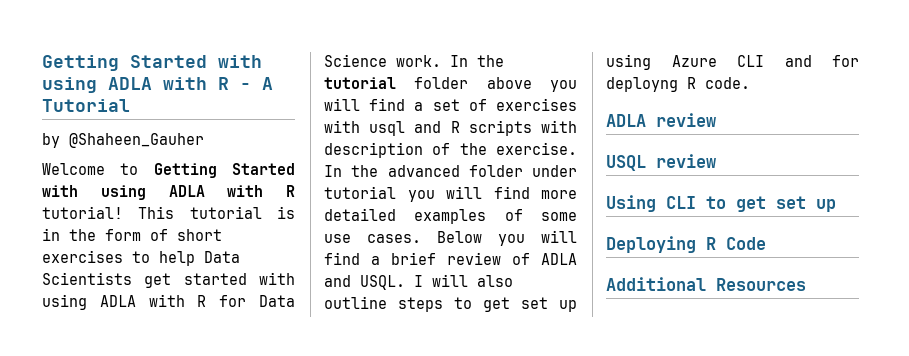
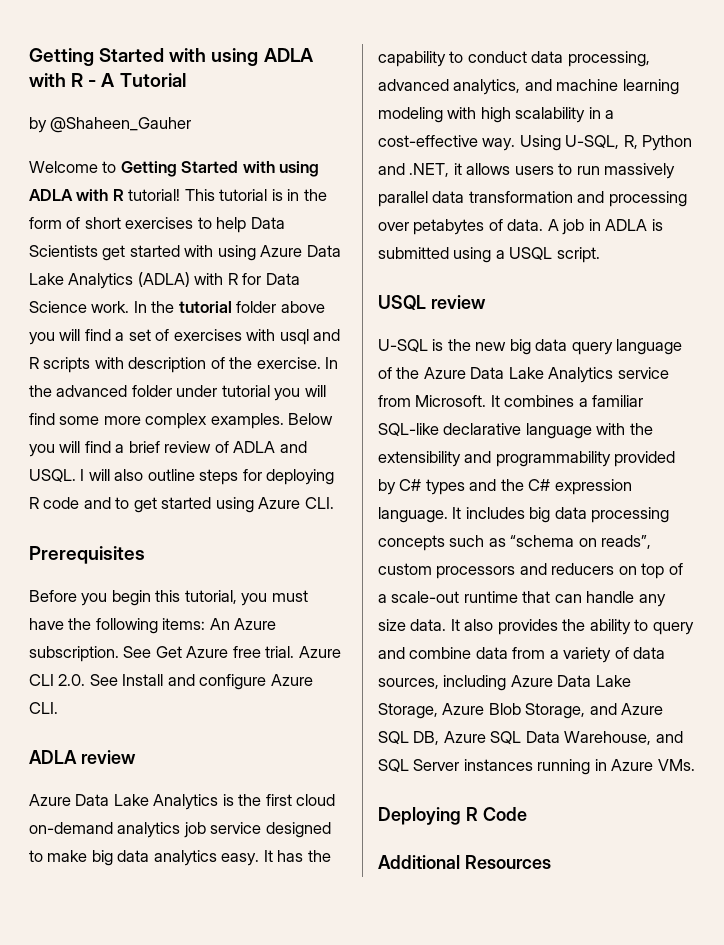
[99,295,136,307] ADLA -> [260,245,341,257] [29,272,190,289] Azure Data Lake Analytics (ADLA)
[541,190,577,199] [324,208,577,224] [324,234,421,243] more detailed examples of some use cases. -> [59,413,284,429] some more complex examples.
[454,297,577,312] [606,54,859,70] [606,77,750,92] [606,113,716,127] [606,154,716,171] [606,195,836,212] to get set up using Azure CLI and for deployng R code. // ADLA review // USQL review // Using CLI to get set up -> [242,469,335,485] [29,497,334,513] [29,546,145,564] [29,590,308,606] [29,618,277,634] [29,646,341,662] [29,674,313,690] [29,702,58,714] [29,750,136,764] [29,794,336,810] [29,822,331,838] [29,850,331,866] [378,51,650,67] [378,79,679,95] [378,107,615,123] [378,135,693,151] [378,163,676,179] [378,191,687,207] [378,219,663,235] [378,247,600,263] [378,295,486,310] [378,339,683,355] [378,367,669,383] [378,395,644,407] [378,423,653,439] [378,451,676,467] [378,479,632,495] [378,507,670,523] [378,535,652,551] [378,563,683,579] [378,591,666,607] [378,619,694,635] [378,647,666,663] [378,675,631,691] [378,703,664,719] [378,731,683,745] [378,759,695,775] for deploying R code and to get started using Azure CLI. // Prerequisites // Before you begin this tutorial, you must have the following items: An Azure subscription. See Get Azure free trial. Azure CLI 2.0. See Install and configure Azure CLI. // ADLA review // Azure Data Lake Analytics is the first cloud on-demand analytics job service designed to make big data analytics easy. It has the capability to conduct data processing, advanced analytics, and machine learning modeling with high scalability in a cost-effective way. Using U-SQL, R, Python and .NET, it allows users to run massively parallel data transformation and processing over petabytes of data. A job in ADLA is submitted using a USQL script. // USQL review // U-SQL is the new big data query language of the Azure Data Lake Analytics service from Microsoft. It combines a familiar SQL-like declarative language with the extensibility and programmability provided by C# types and the C# expression language. It includes big data processing concepts such as “schema on reads”, custom processors and reducers on top of a scale-out runtime that can handle any size data. It also provides the ability to query and combine data from a variety of data sources, including Azure Data Lake Storage, Azure Blob Storage, and Azure SQL DB, Azure SQL Data Warehouse, and SQL Server instances running in Azure VMs.

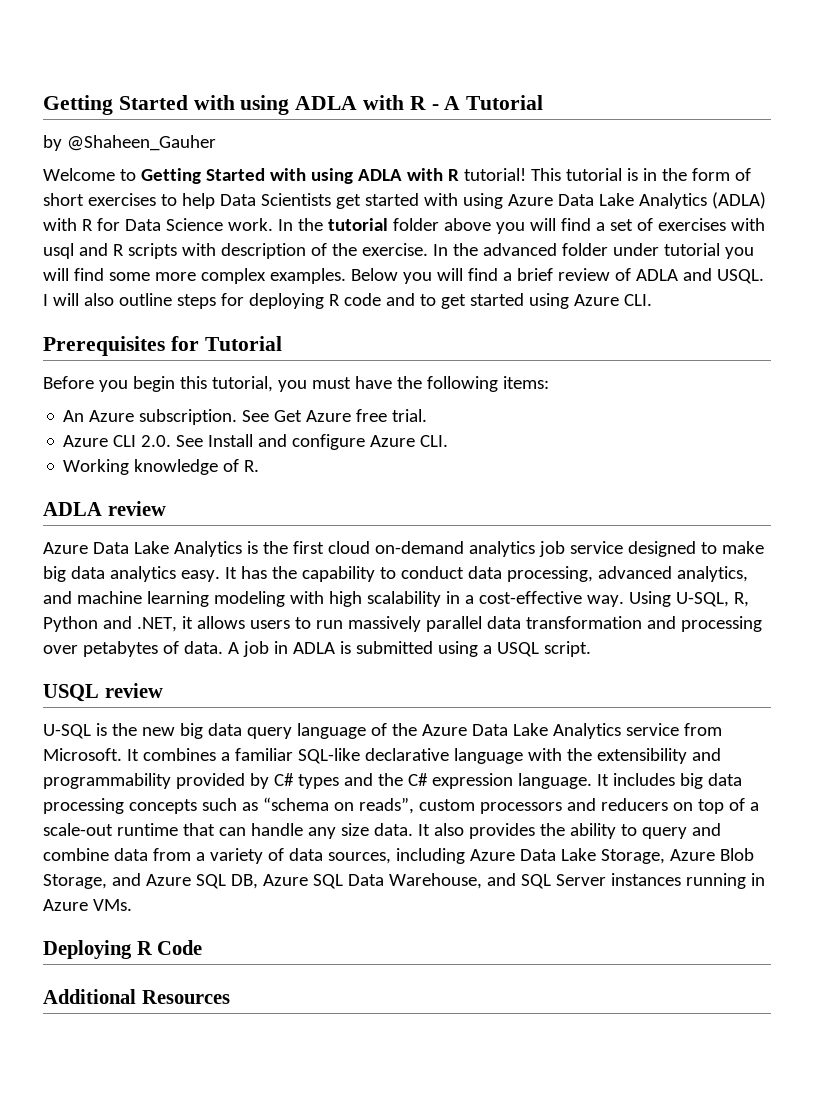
(145, 555) none -> [170,336,282,351] for Tutorial
(206, 624) none -> (549, 382) //
(295, 652) none -> (428, 415) //
(58, 708) none -> [63,459,260,475] // Working knowledge of R.

